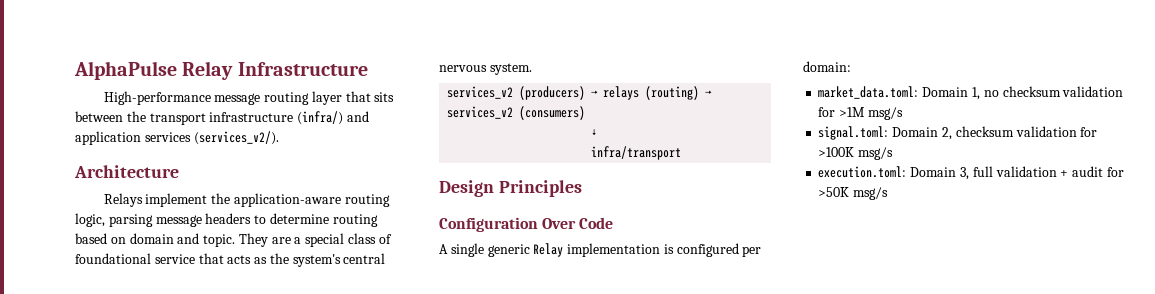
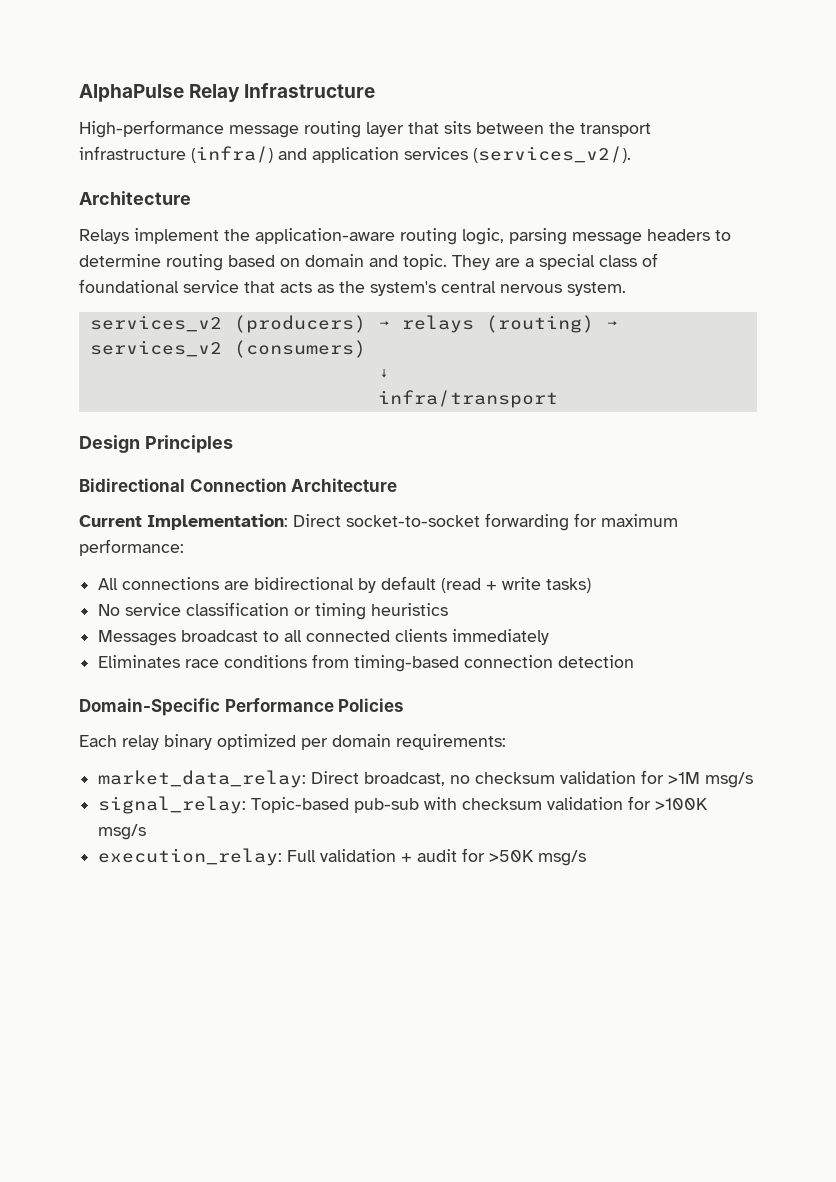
[439,217,614,232] [439,243,762,257] [803,61,851,72] [818,86,980,100] Configuration Over Code // A single generic Relay implementation is configured per domain: // market_data.toml: Domain 1, -> [79,478,398,492] [79,513,678,531] [79,539,184,556] [98,576,592,593] [98,602,449,620] [98,629,550,646] [98,654,635,672] [79,698,405,716] [79,734,506,750] [98,770,446,788] Bidirectional Connection Architecture // Current Implementation: Direct socket-to-socket forwarding for maximum performance: // All connections are bidirectional by default (read + write tasks) // No service classification or timing heuristics // Messages broadcast to all connected clients immediately // Eliminates race conditions from timing-based connection detection // Domain-Specific Performance Policies // Each relay binary optimized per domain requirements: // market_data_relay: Direct broadcast,
[818,126,952,140] signal.toml: Domain 2, -> [98,796,458,814] signal_relay: Topic-based pub-sub with
[818,166,993,180] execution.toml: Domain 3, full -> [98,848,317,866] execution_relay: Full

